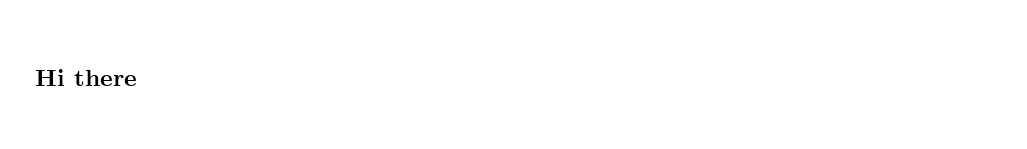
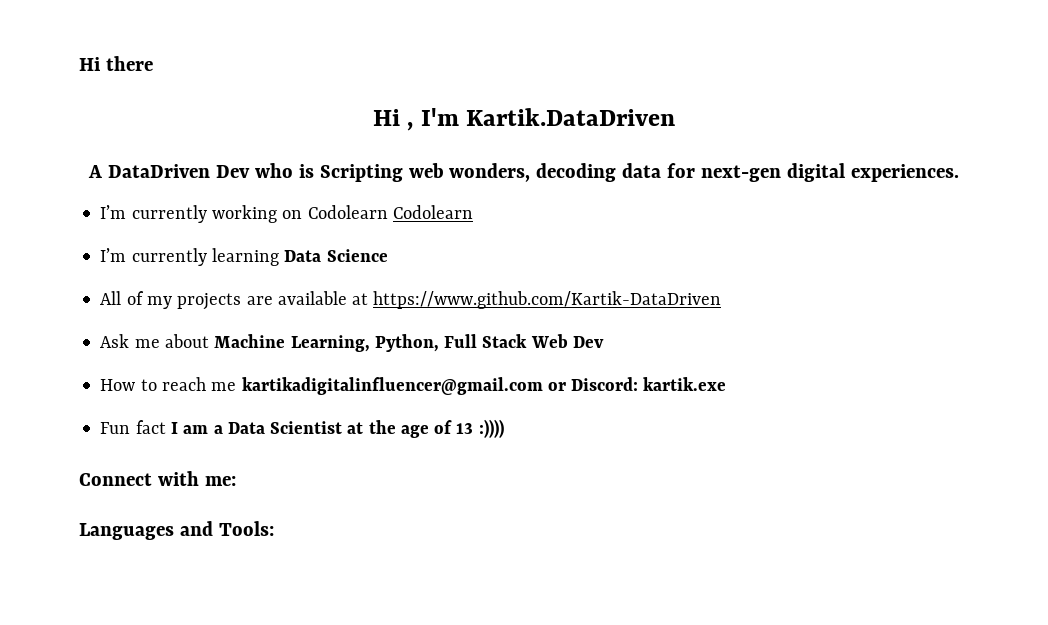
(137, 78) none -> [372,108,676,131] [87,163,960,182] [100,205,473,223] [100,248,388,266] [100,291,722,310] [100,334,604,352] [100,377,727,395] [100,419,504,438] [79,471,236,486] [79,521,274,540] // Hi , I'm Kartik.DataDriven // A DataDriven Dev who is Scripting web wonders, decoding data for next-gen digital experiences. // I’m currently working on Codolearn Codolearn // I’m currently learning Data Science // All of my projects are available at https://www.github.com/Kartik-DataDriven // Ask me about Machine Learning, Python, Full Stack Web Dev // How to reach me kartikadigitalinfluencer@gmail.com or Discord: kartik.exe // Fun fact I am a Data Scientist at the age of 13 :)))) // Connect with me: // Languages and Tools:

